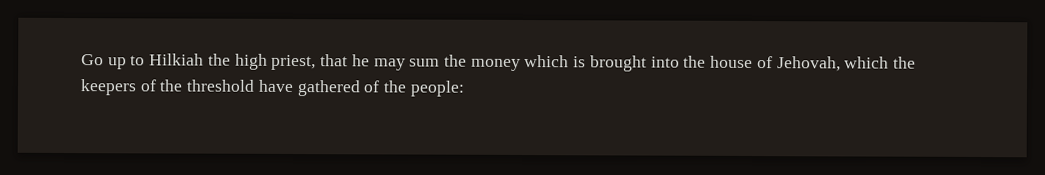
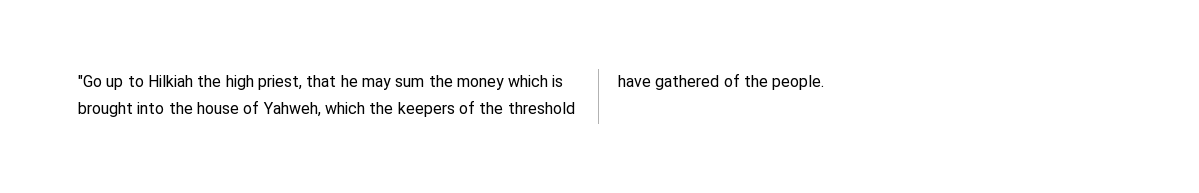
[81,54,104,66] Go -> [78,75,102,87] "Go
[776,56,841,72] Jehovah, -> [262,102,321,117] Yahweh,
[409,80,465,97] people: -> [772,75,825,90] people.

